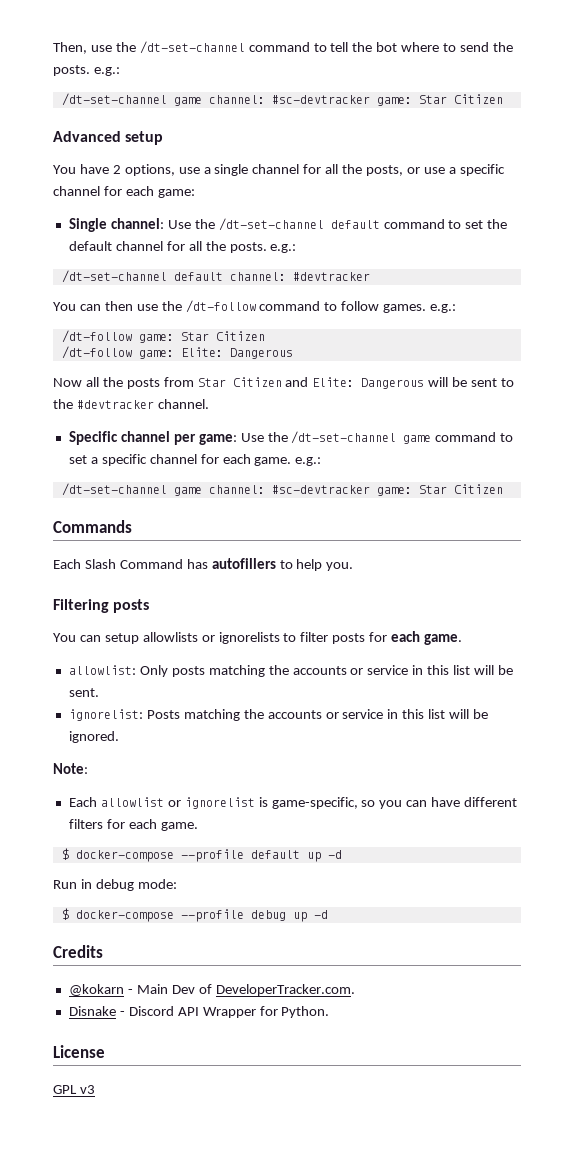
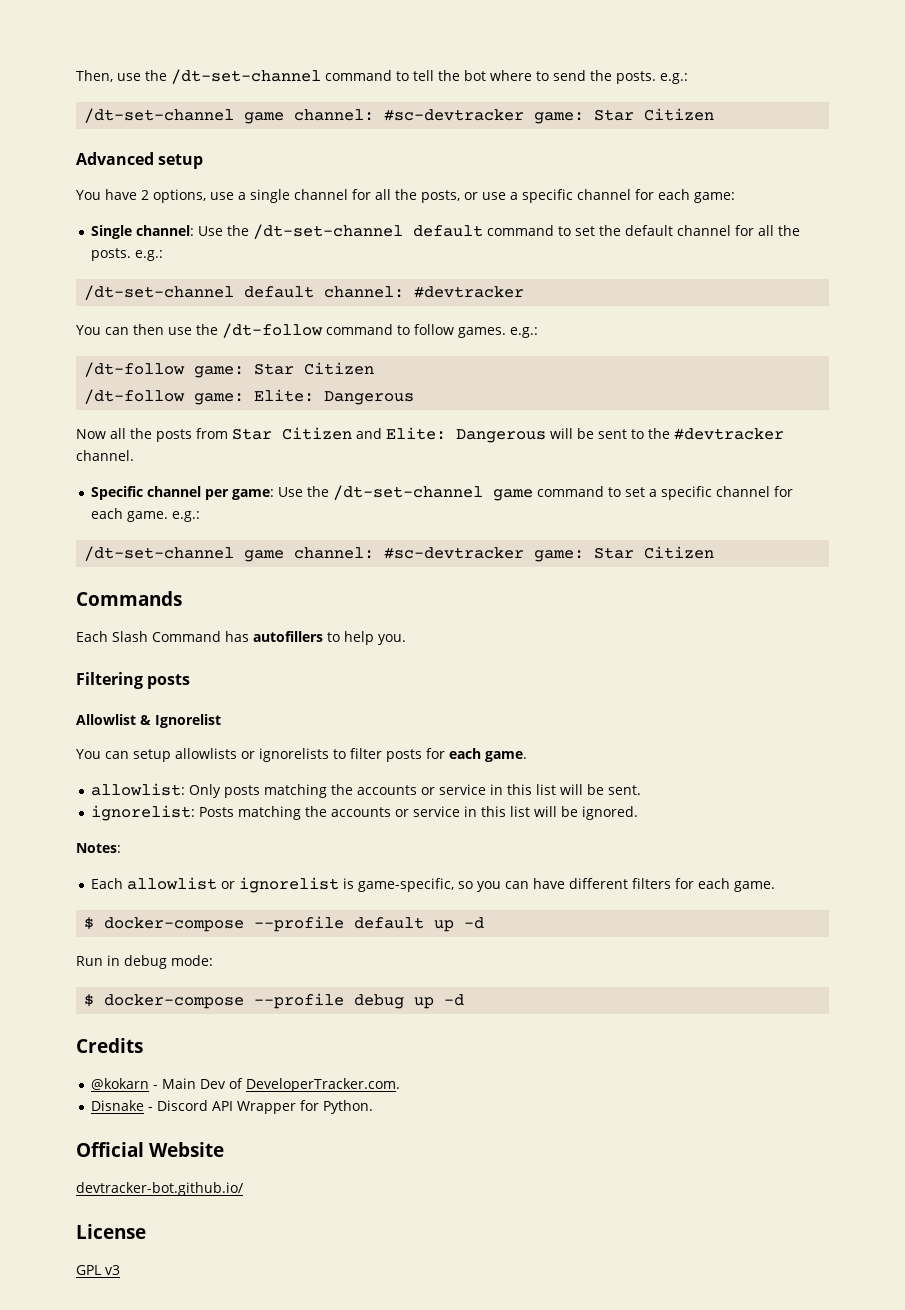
(150, 606) none -> [76,714,221,728] // Allowlist & Ignorelist
[53,763,88,774] Note: -> [76,843,121,853] Notes:
(330, 1012) none -> [76,1142,225,1157] [76,1182,243,1196] // Official Website // devtracker-bot.github.io/

